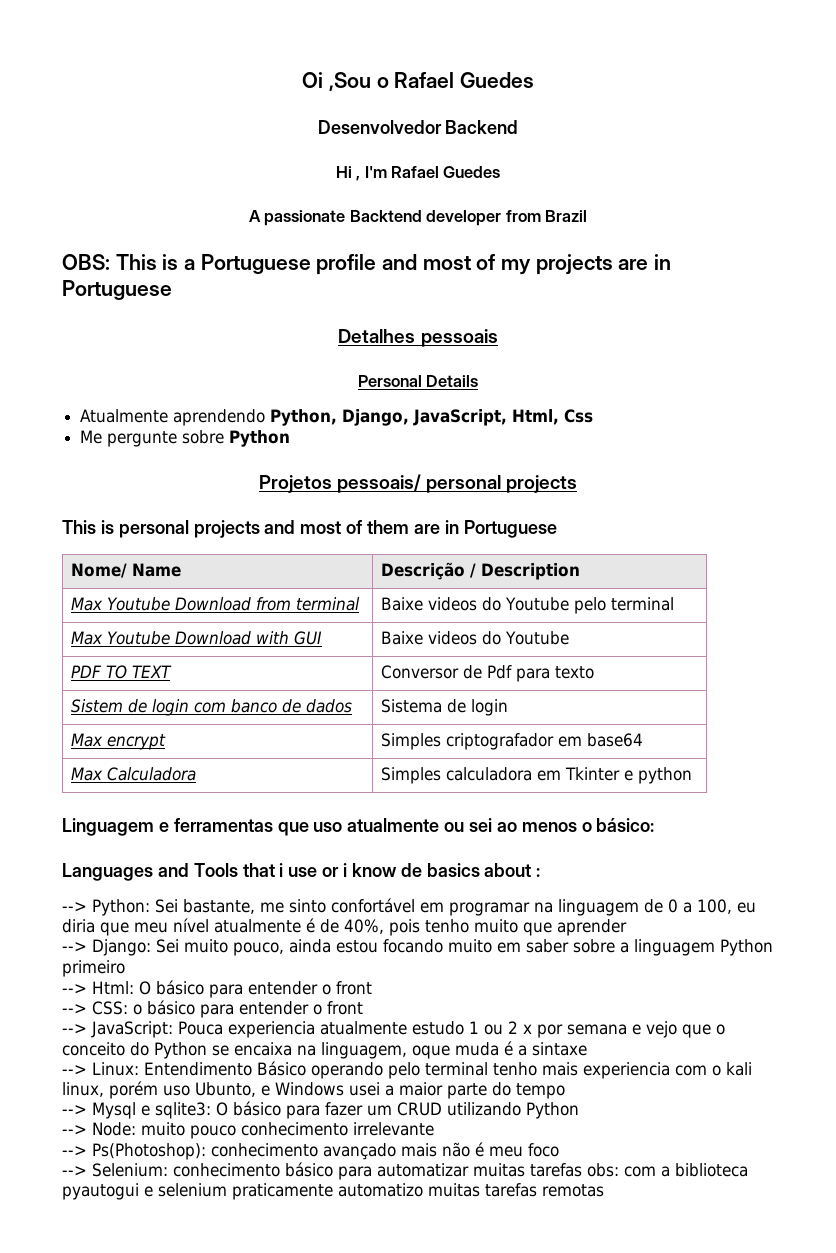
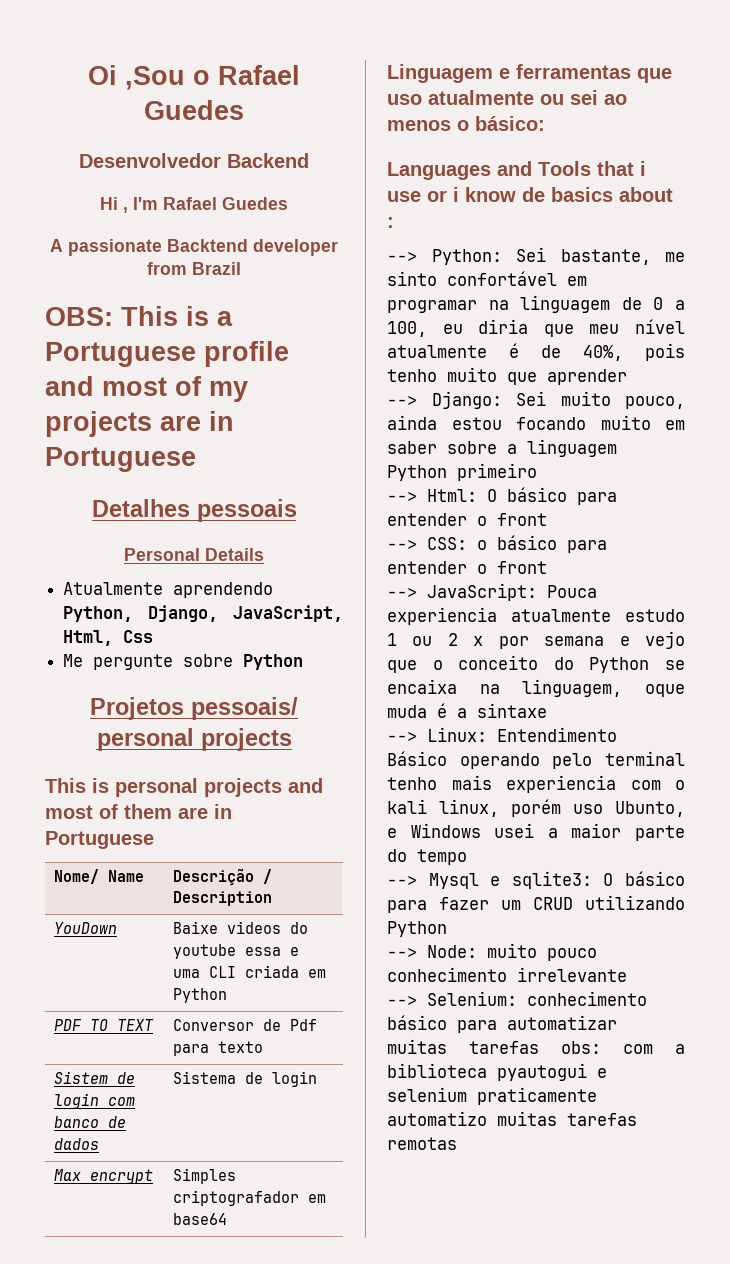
[71,597,361,611] [381,597,675,614] [71,631,323,645] [381,631,570,645] Max Youtube Download from terminal | Baixe videos do Youtube pelo terminal // Max Youtube Download with GUI | Baixe videos do Youtube -> [54,922,118,934] [173,921,309,934] [173,944,300,959] [173,965,327,978] [173,988,228,1003] YouDown | Baixe videos do youtube essa e uma CLI criada em Python
[71,767,197,781] [381,767,693,784] // Max Calculadora | Simples calculadora em Tkinter e python -> (228, 1219) none
[62,1142,559,1160] // --> Ps(Photoshop): conhecimento avançado mais não é meu foco -> (627, 974) none

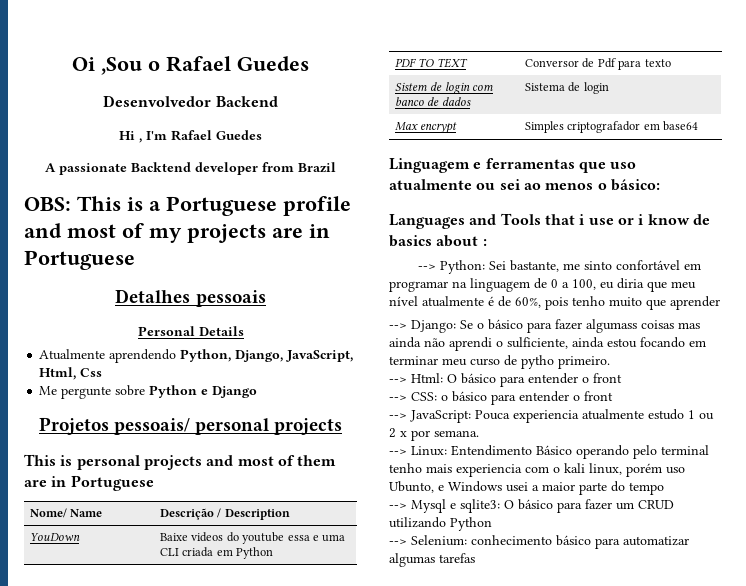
(304, 662) none -> [201,386,258,398] e Django
[583,345,623,361] 40%, -> [515,297,541,308] 60%,
[516,391,685,409] [387,415,685,430] [387,439,617,457] [387,463,537,481] Sei muito pouco, ainda estou focando muito em saber sobre a linguagem Python primeiro -> [460,319,700,333] [389,337,706,351] [389,355,610,369] Se o básico para fazer algumass coisas mas ainda não aprendi o sulficiente, ainda estou focando em terminar meu curso de pytho primeiro.
[544,631,685,649] [387,655,685,673] [387,679,685,697] [387,703,547,718] semana e vejo que o conceito do Python se encaixa na linguagem, oque muda é a sintaxe -> [434,430,479,437] semana.
[387,943,597,961] [387,967,627,982] // --> Node: muito pouco conhecimento irrelevante -> (492, 524) none
[387,1039,685,1054] [387,1063,607,1081] [387,1087,597,1105] [387,1111,637,1126] [387,1137,457,1150] muitas tarefas obs: com a biblioteca pyautogui e selenium praticamente automatizo muitas tarefas remotas -> [389,553,475,567] algumas tarefas

